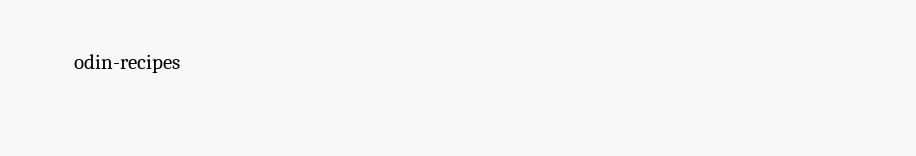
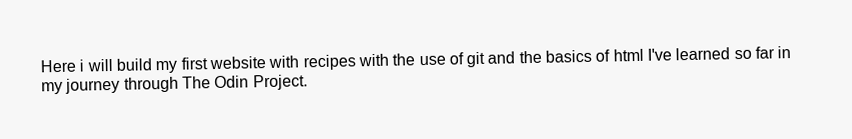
[74,54,180,73] odin-recipes -> [40,46,792,74] [41,74,308,95] Here i will build my first website with recipes with the use of git and the basics of html I've learned so far in my journey through The Odin Project.

